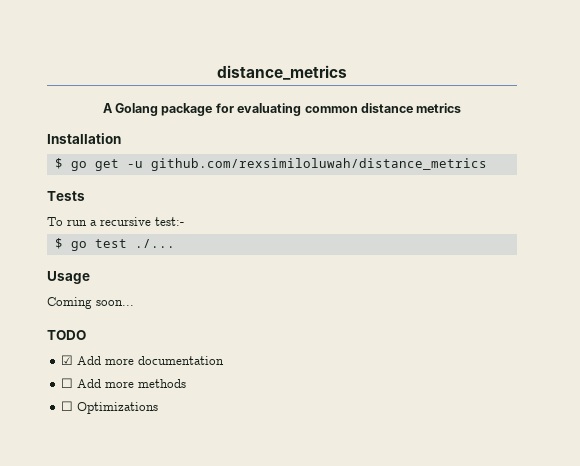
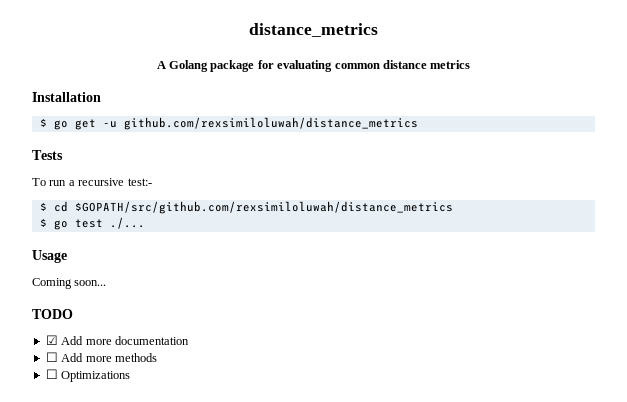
(184, 221) none -> [39,201,453,214] // $ cd $GOPATH/src/github.com/rexsimiloluwah/distance_metrics

